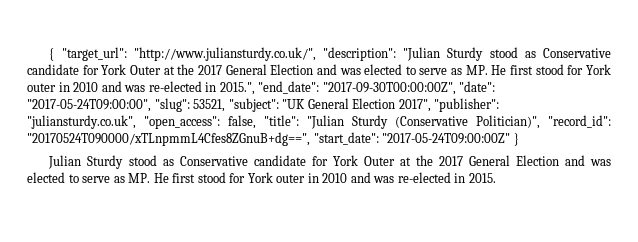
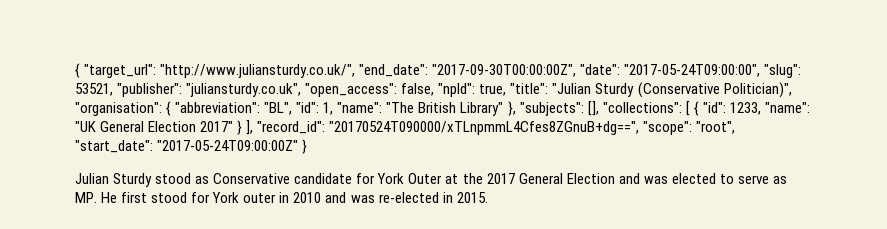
[323,47,611,61] [27,64,611,75] [27,81,255,95] "description": "Julian Sturdy stood as Conservative candidate for York Outer at the 2017 General Election and was elected to serve as MP. He first stood for York outer in 2010 and was re-elected in 2015.", -> (356, 71) none
[228,98,431,112] "subject": "UK General Election 2017", -> (113, 89) none
(256, 122) none -> [438,83,507,97] "npld": true,
[548,115,611,128] [27,132,310,146] "record_id": "20170524T090000/xTLnpmmL4Cfes8ZGnuB+dg==", -> [75,101,810,116] [75,120,736,135] "organisation": { "abbreviation": "BL", "id": 1, "name": "The British Library" }, "subjects": [], "collections": [ { "id": 1233, "name": "UK General Election 2017" } ], "record_id": "20170524T090000/xTLnpmmL4Cfes8ZGnuB+dg==", "scope": "root",

